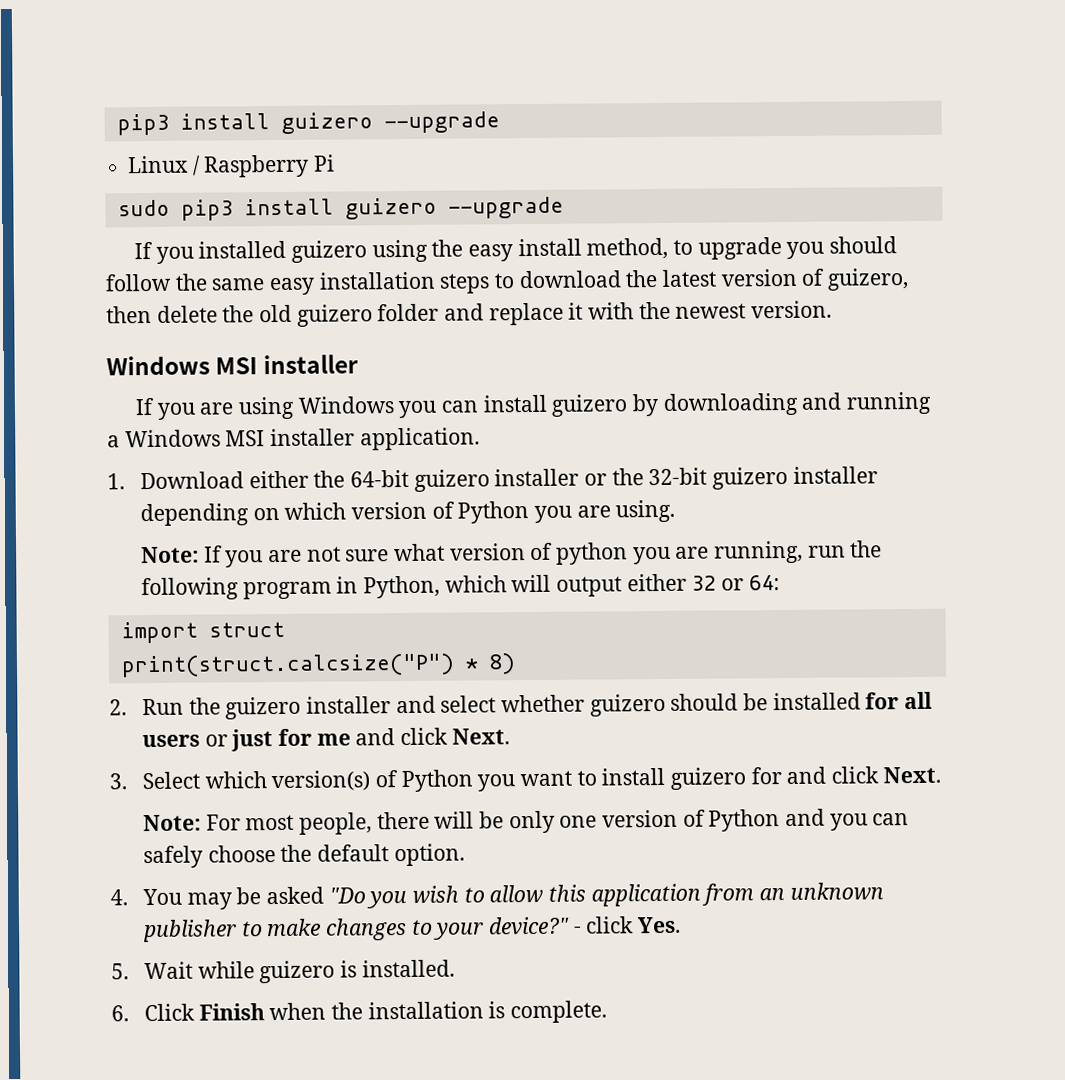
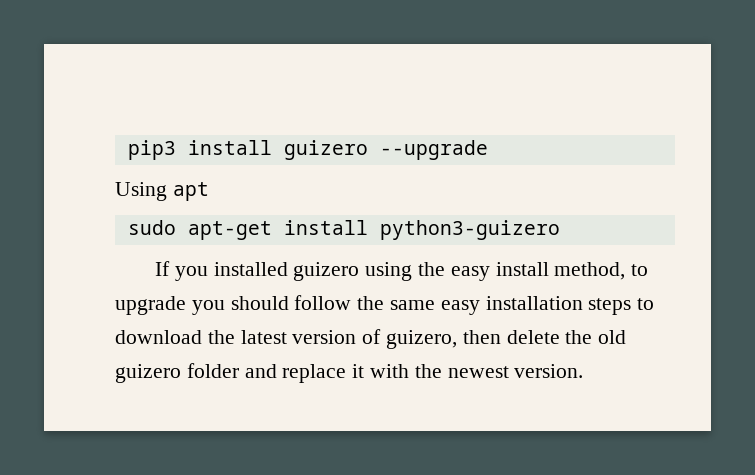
[116,111,500,136] [127,154,336,178] [117,196,564,221] pip3 install guizero --upgrade // Linux / Raspberry Pi // sudo pip3 install guizero --upgrade -> [127,140,488,160] [115,182,209,201] [127,220,560,240] pip3 install guizero --upgrade // Using apt // sudo apt-get install python3-guizero
[106,354,360,376] [135,391,933,420] [107,427,480,451] [107,466,878,492] [139,499,676,527] [140,540,883,568] [140,573,780,601] [120,621,285,644] [120,653,516,678] [109,691,933,720] [141,727,510,752] [109,766,941,793] [142,808,910,835] [142,843,465,869] [110,882,884,910] [141,916,681,943] [111,959,455,984] [111,1000,607,1024] // Windows MSI installer // If you are using Windows you can install guizero by downloading and running a Windows MSI installer application. // 1. Download either the 64-bit guizero installer or the 32-bit guizero installer depending on which version of Python you are using. // Note: If you are not sure what version of python you are running, run the following program in Python, which will output either 32 or 64: // import struct // print(struct.calcsize("P") * 8) // 2. Run the guizero installer and select whether guizero should be installed for all users or just for me and click Next. // 3. Select which version(s) of Python you want to install guizero for and click Next. // Note: For most people, there will be only one version of Python and you can safely choose the default option. // 4. You may be asked "Do you wish to allow this application from an unknown publisher to make changes to your device?" - click Yes. // 5. Wait while guizero is installed. // 6. Click Finish when the installation is complete. -> (584, 371) none

